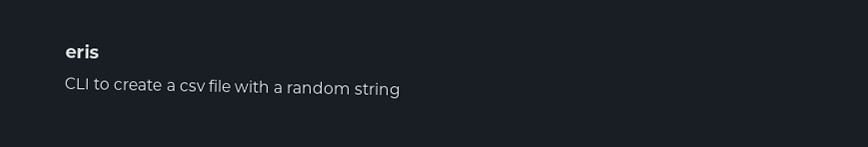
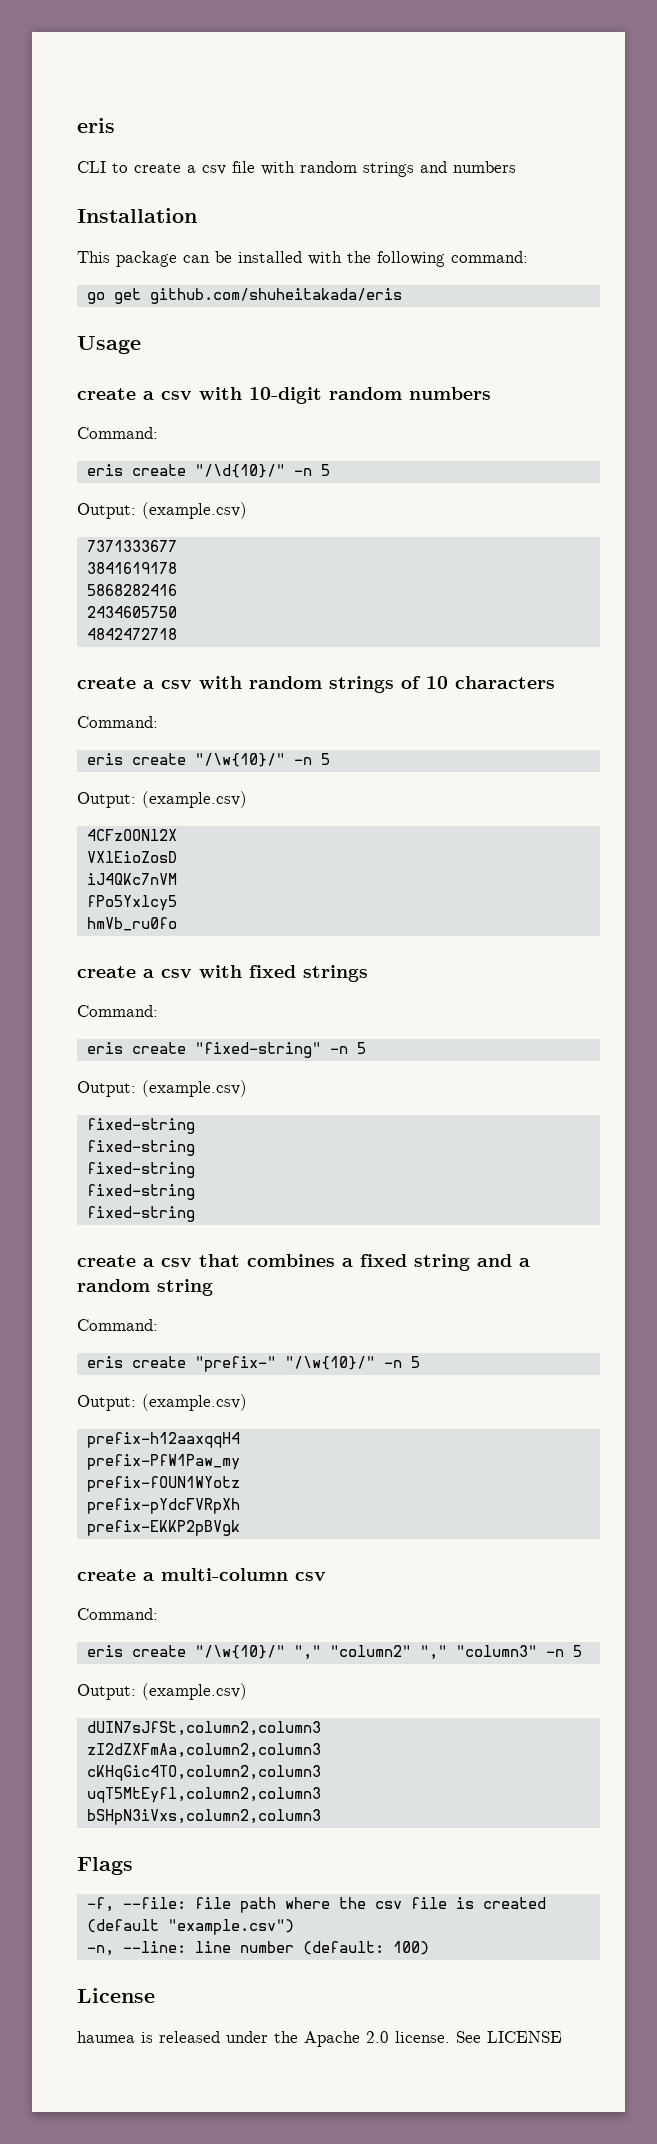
[273,81,401,99] a random string -> [300,161,516,177] [77,208,197,223] [77,251,528,267] [86,288,402,304] [77,336,141,354] [77,387,491,404] [77,427,158,439] [86,464,330,478] [77,502,247,519] [86,540,177,552] [86,562,177,574] [86,584,177,596] [86,606,177,618] [86,628,177,640] [77,676,555,693] [77,716,158,728] [86,753,330,767] [77,791,247,808] [86,829,177,841] [86,851,177,863] [86,873,177,885] [86,895,177,911] [86,917,177,931] [77,965,368,982] [77,1005,158,1017] [86,1042,366,1058] [77,1080,247,1097] [86,1118,195,1134] [86,1140,195,1156] [86,1162,195,1178] [86,1184,195,1200] [86,1206,195,1222] [77,1254,530,1271] [77,1279,213,1296] [77,1319,158,1331] [86,1356,420,1372] [77,1394,247,1411] [86,1432,240,1448] [86,1454,240,1470] [86,1476,240,1492] [86,1498,240,1514] [86,1520,240,1536] [77,1568,326,1581] [77,1608,158,1620] [86,1645,582,1660] [77,1683,247,1700] [86,1721,321,1736] [86,1743,321,1758] [86,1765,321,1781] [86,1787,321,1803] [86,1809,321,1825] [77,1857,133,1875] [86,1897,546,1913] [86,1919,294,1935] [86,1941,429,1956] [77,1988,155,2003] [77,2031,562,2047] random strings and numbers // Installation // This package can be installed with the following command: // go get github.com/shuheitakada/eris // Usage // create a csv with 10-digit random numbers // Command: // eris create "/\d{10}/" -n 5 // Output: (example.csv) // 7371333677 // 3841619178 // 5868282416 // 2434605750 // 4842472718 // create a csv with random strings of 10 characters // Command: // eris create "/\w{10}/" -n 5 // Output: (example.csv) // 4CFzOONl2X // VXlEioZosD // iJ4QKc7nVM // fPo5Yxlcy5 // hmVb_ru0fo // create a csv with fixed strings // Command: // eris create "fixed-string" -n 5 // Output: (example.csv) // fixed-string // fixed-string // fixed-string // fixed-string // fixed-string // create a csv that combines a fixed string and a random string // Command: // eris create "prefix-" "/\w{10}/" -n 5 // Output: (example.csv) // prefix-h12aaxqqH4 // prefix-PfW1Paw_my // prefix-fOUN1WYotz // prefix-pYdcFVRpXh // prefix-EKKP2pBVgk // create a multi-column csv // Command: // eris create "/\w{10}/" "," "column2" "," "column3" -n 5 // Output: (example.csv) // dUIN7sJfSt,column2,column3 // zI2dZXFmAa,column2,column3 // cKHqGic4TO,column2,column3 // uqT5MtEyfl,column2,column3 // bSHpN3iVxs,column2,column3 // Flags // -f, --file: file path where the csv file is created (default "example.csv") // -n, --line: line number (default: 100) // License // haumea is released under the Apache 2.0 license. See LICENSE

